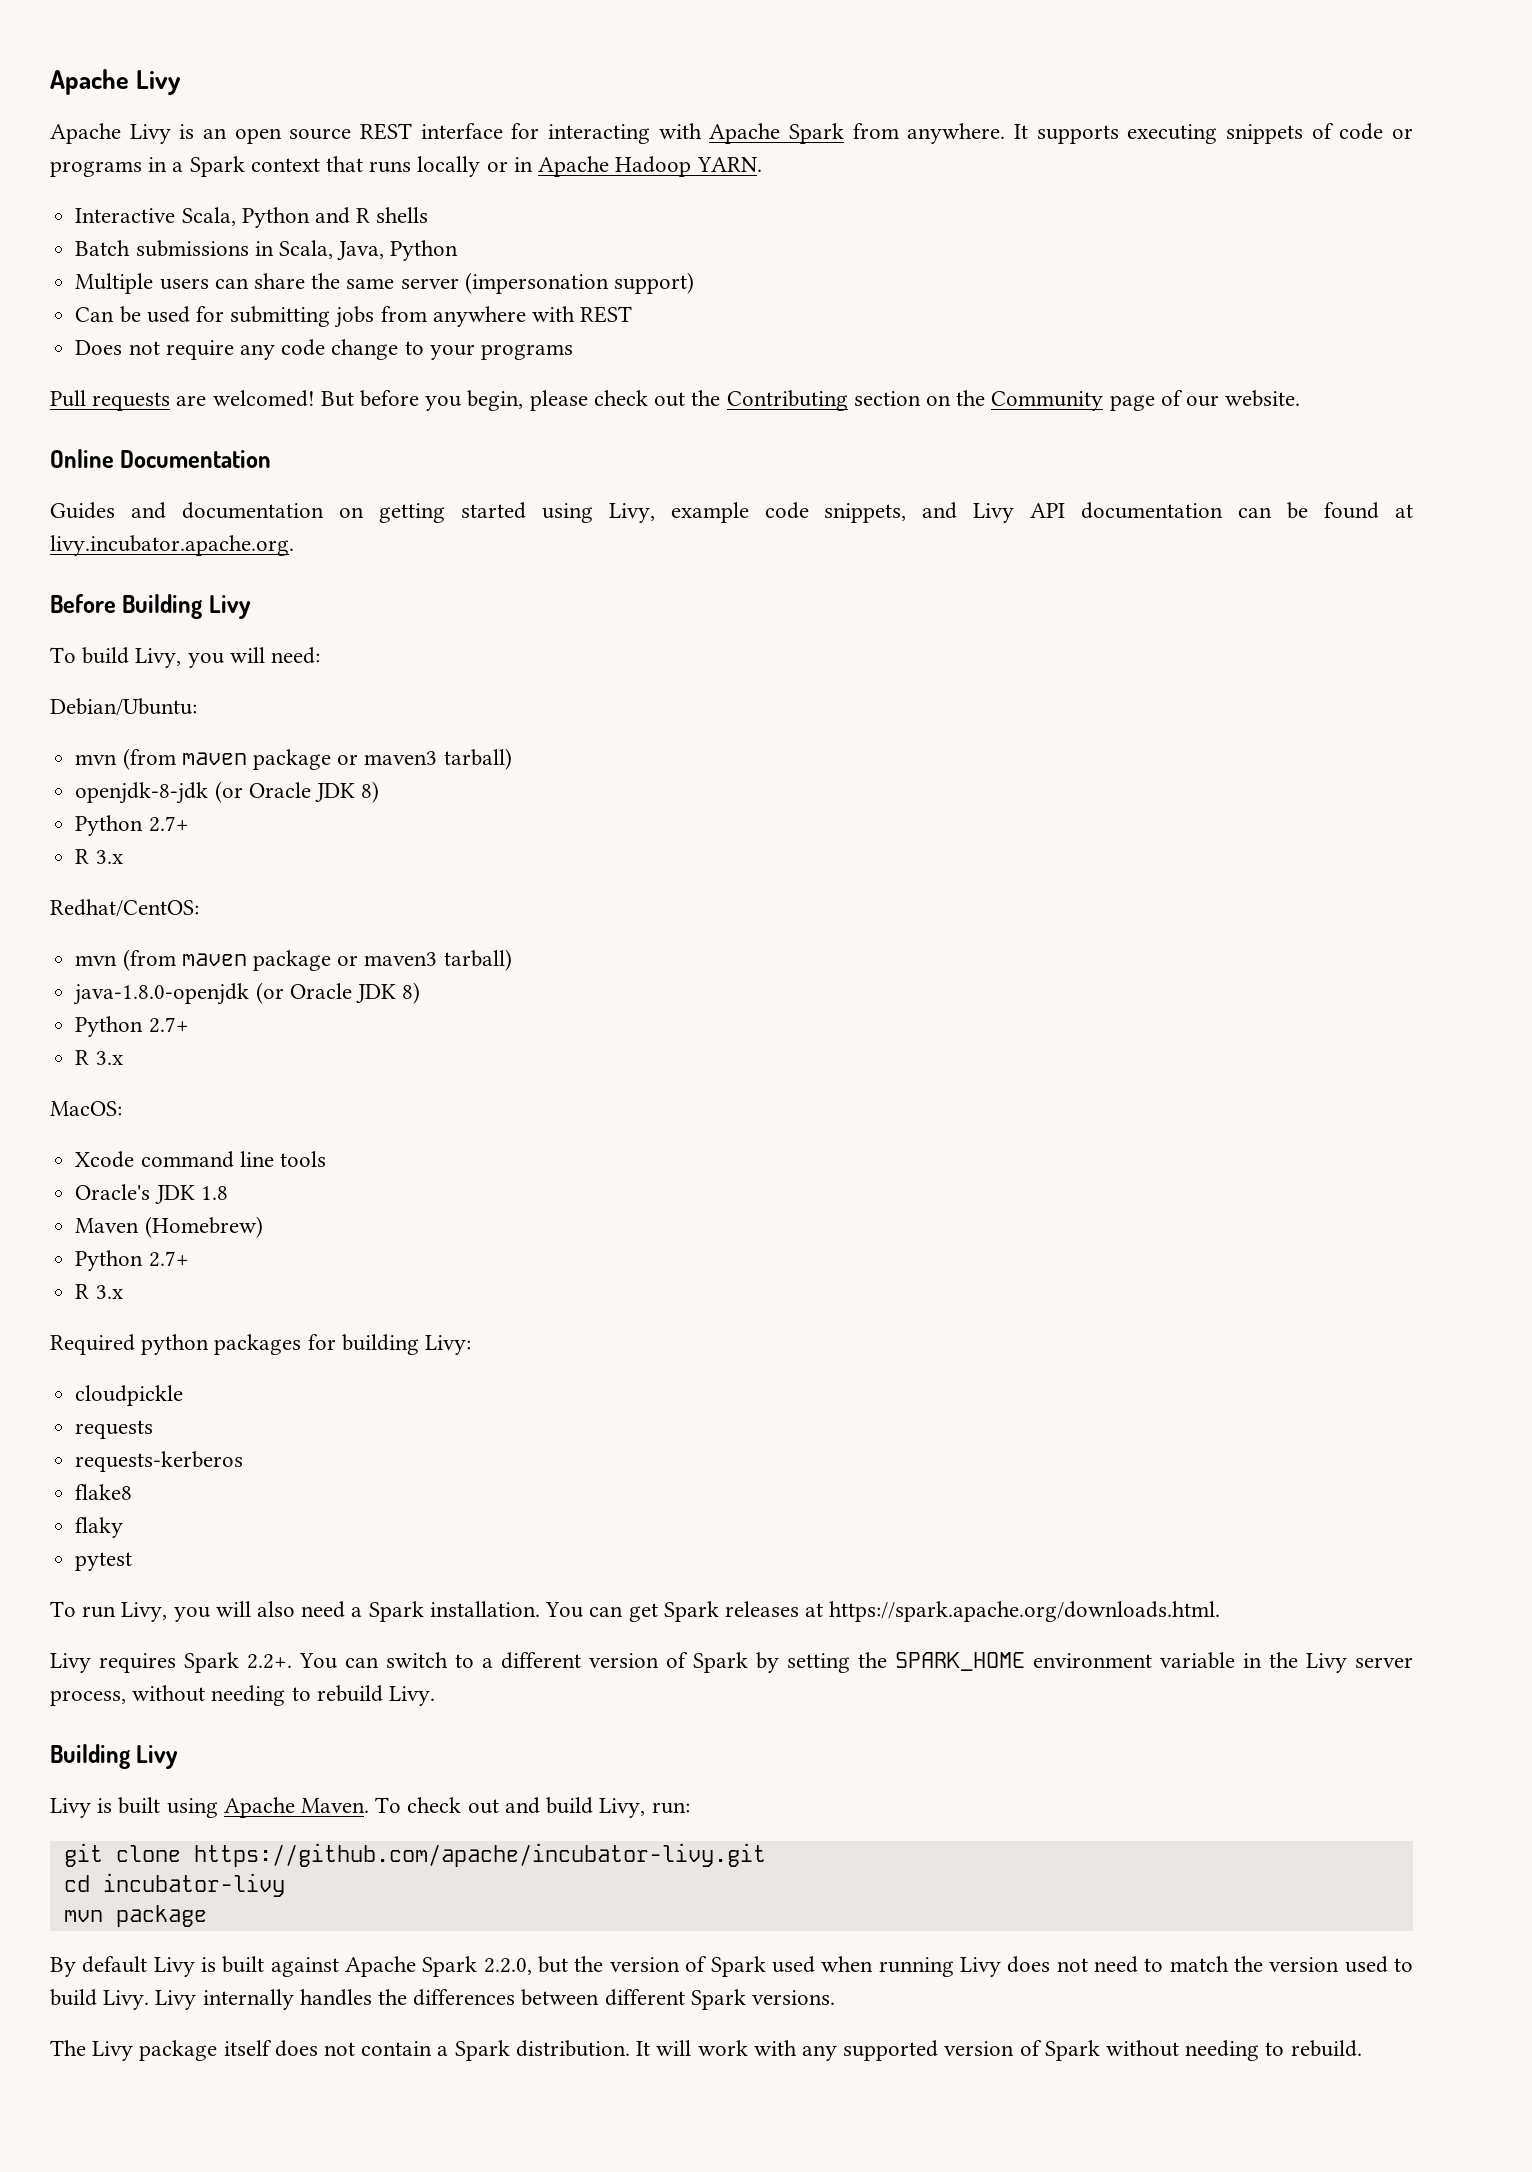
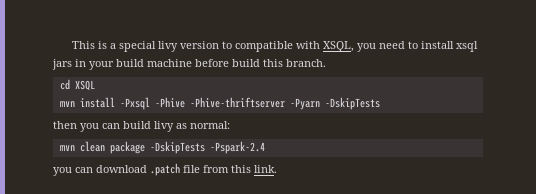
[50,69,182,95] [50,123,1414,144] [50,156,762,177] [75,207,429,228] [75,240,459,261] [75,272,694,294] [75,306,633,328] [75,339,573,360] [50,390,1301,411] [50,449,272,468] [50,502,1413,523] [50,535,294,556] [50,594,251,619] [50,647,321,668] [50,698,197,716] [75,748,512,770] [75,781,380,804] [75,815,189,836] [75,849,123,864] [50,899,199,917] [75,949,512,971] [73,982,421,1005] [75,1016,189,1037] [75,1050,123,1065] [50,1101,122,1116] [75,1151,326,1168] [75,1184,228,1204] [75,1216,263,1238] [75,1250,189,1271] [75,1284,123,1299] [50,1334,472,1355] [75,1385,184,1406] [75,1420,154,1439] [75,1451,244,1472] [75,1484,133,1500] [75,1517,124,1538] [75,1552,133,1571] [50,1601,1221,1622] [50,1652,1413,1673] [50,1685,436,1706] [50,1744,179,1769] [50,1797,690,1818] [63,1843,766,1867] [63,1873,285,1897] [63,1905,207,1927] [50,1956,1413,1977] [50,1989,836,2010] [50,2040,1362,2061] Apache Livy // Apache Livy is an open source REST interface for interacting with Apache Spark from anywhere. It supports executing snippets of code or programs in a Spark context that runs locally or in Apache Hadoop YARN. // Interactive Scala, Python and R shells // Batch submissions in Scala, Java, Python // Multiple users can share the same server (impersonation support) // Can be used for submitting jobs from anywhere with REST // Does not require any code change to your programs // Pull requests are welcomed! But before you begin, please check out the Contributing section on the Community page of our website. // Online Documentation // Guides and documentation on getting started using Livy, example code snippets, and Livy API documentation can be found at livy.incubator.apache.org. // Before Building Livy // To build Livy, you will need: // Debian/Ubuntu: // mvn (from maven package or maven3 tarball) // openjdk-8-jdk (or Oracle JDK 8) // Python 2.7+ // R 3.x // Redhat/CentOS: // mvn (from maven package or maven3 tarball) // java-1.8.0-openjdk (or Oracle JDK 8) // Python 2.7+ // R 3.x // MacOS: // Xcode command line tools // Oracle's JDK 1.8 // Maven (Homebrew) // Python 2.7+ // R 3.x // Required python packages for building Livy: // cloudpickle // requests // requests-kerberos // flake8 // flaky // pytest // To run Livy, you will also need a Spark installation. You can get Spark releases at https://spark.apache.org/downloads.html. // Livy requires Spark 2.2+. You can switch to a different version of Spark by setting the SPARK_HOME environment variable in the Livy server process, without needing to rebuild Livy. // Building Livy // Livy is built using Apache Maven. To check out and build Livy, run: // git clone https://github.com/apache/incubator-livy.git // cd incubator-livy // mvn package // By default Livy is built against Apache Spark 2.2.0, but the version of Spark used when running Livy does not need to match the version used to build Livy. Livy internally handles the differences between different Spark versions. // The Livy package itself does not contain a Spark distribution. It will work with any supported version of Spark without needing to rebuild. -> [71,41,478,52] [52,59,326,70] [59,79,95,91] [59,97,380,110] [53,121,230,132] [59,141,265,154] [53,163,277,176] This is a special livy version to compatible with XSQL, you need to install xsql jars in your build machine before build this branch. // cd XSQL // mvn install -Pxsql -Phive -Phive-thriftserver -Pyarn -DskipTests // then you can build livy as normal: // mvn clean package -DskipTests -Pspark-2.4 // you can download .patch file from this link.

